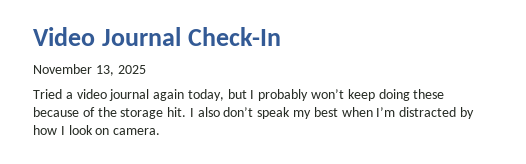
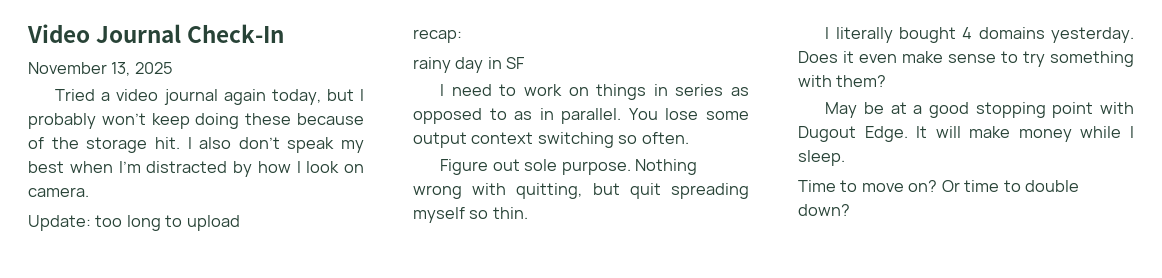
(161, 131) none -> [28,215,240,231] [413,29,462,43] [413,57,525,73] [440,84,749,100] [413,108,749,124] [413,132,689,148] [440,159,698,175] [413,183,749,199] [413,207,528,223] [825,27,1134,43] [798,51,1134,67] [798,75,887,87] [825,102,1134,118] [798,126,1134,142] [798,150,845,166] [798,180,1080,192] [798,204,850,216] // Update: too long to upload // recap: // rainy day in SF // I need to work on things in series as opposed to as in parallel. You lose some output context switching so often. // Figure out sole purpose. Nothing wrong with quitting, but quit spreading myself so thin. // I literally bought 4 domains yesterday. Does it even make sense to try something with them? // May be at a good stopping point with Dugout Edge. It will make money while I sleep. // Time to move on? Or time to double down?

